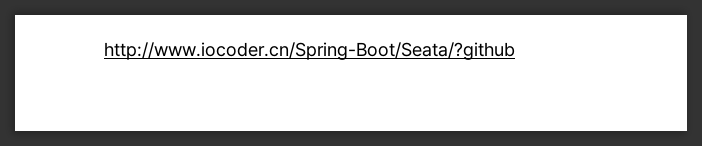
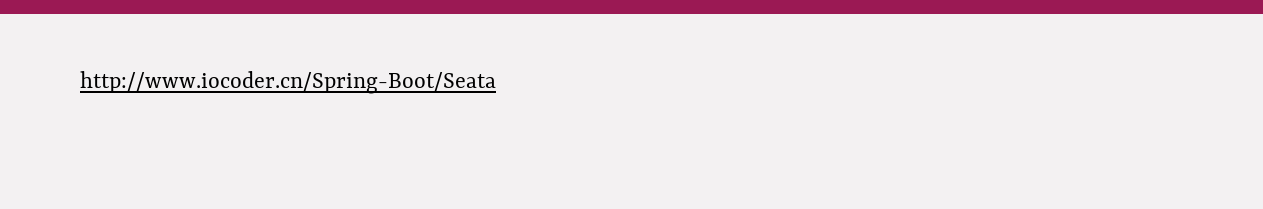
[104,42,515,60] http://www.iocoder.cn/Spring-Boot/Seata/?github -> [80,71,496,94] http://www.iocoder.cn/Spring-Boot/Seata

